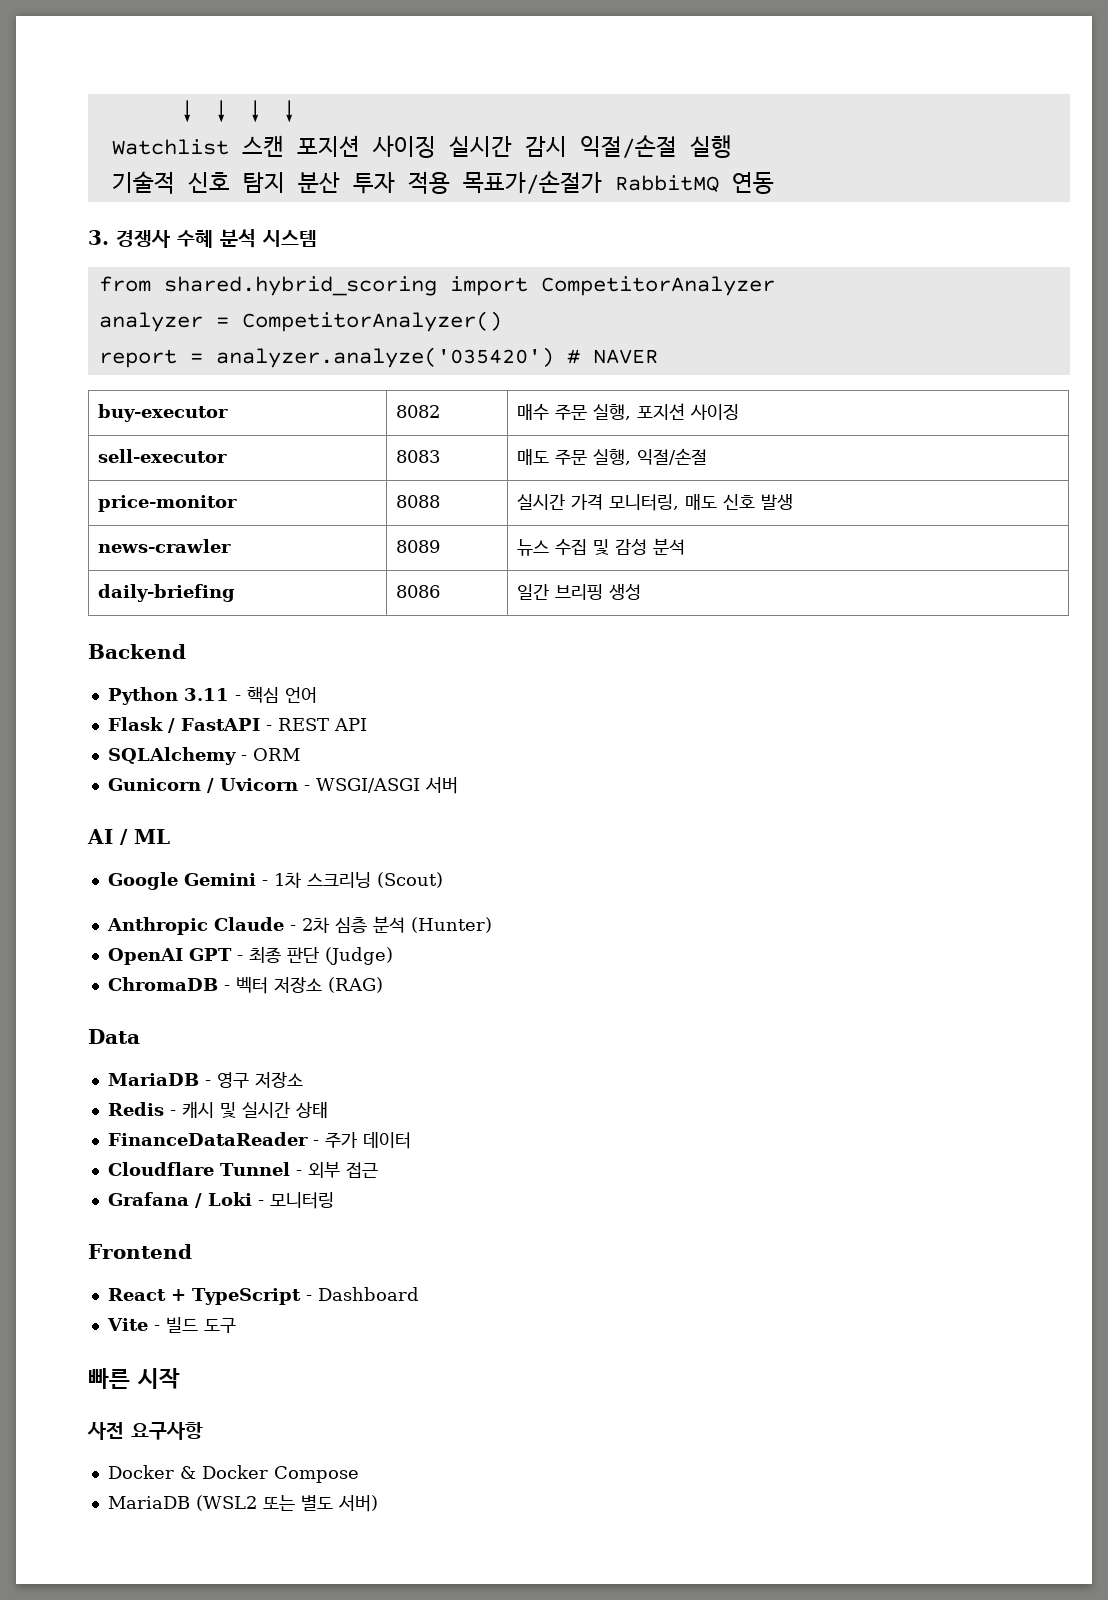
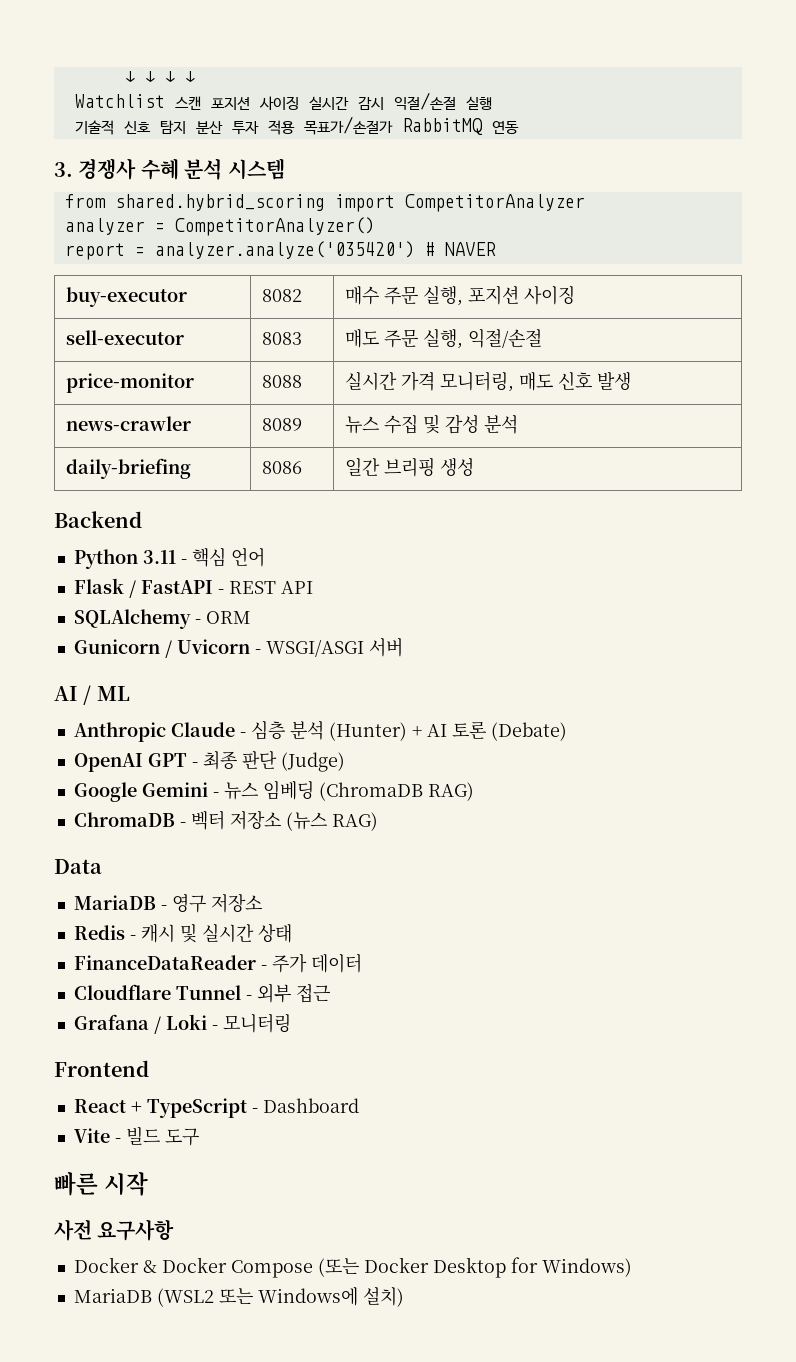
[107,872,443,890] // Google Gemini - 1차 스크리닝 (Scout) -> (130, 693) none
[301,917,330,933] 2차 -> (246, 734) none
(492, 925) none -> [411,721,567,741] + AI 토론 (Debate)
(393, 956) none -> [73,781,474,802] // Google Gemini - 뉴스 임베딩 (ChromaDB RAG)
[327,977,383,993] (RAG) -> [285,812,378,831] (뉴스 RAG)
(359, 1474) none -> [317,1257,632,1278] (또는 Docker Desktop for Windows)
[300,1495,378,1512] 별도 서버) -> [257,1287,404,1307] Windows에 설치)

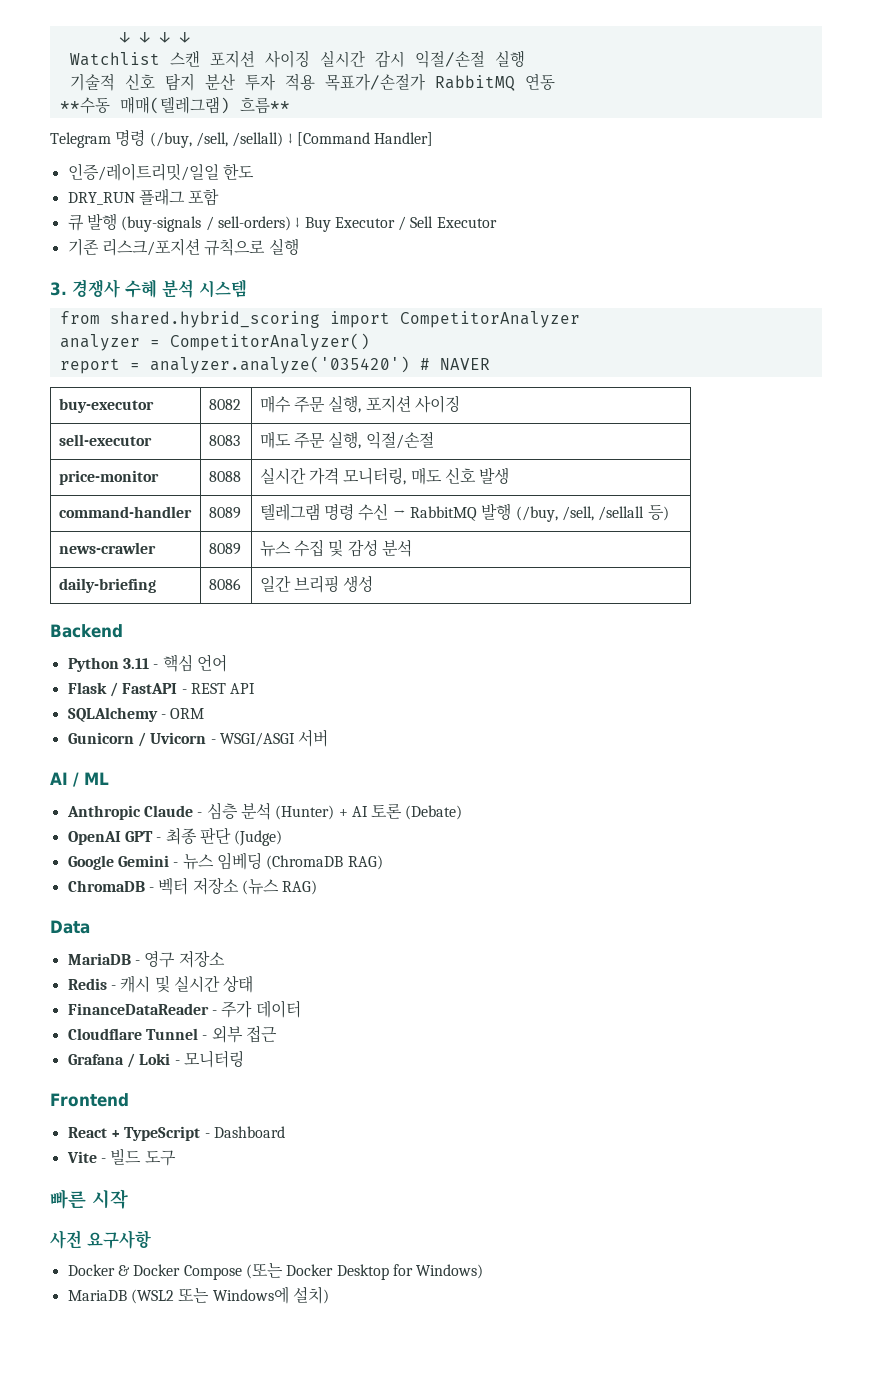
(519, 127) none -> [59,96,290,114] [50,129,434,148] [67,163,254,181] [67,188,220,206] [67,213,497,232] [67,238,299,256] // **수동 매매(텔레그램) 흐름** // Telegram 명령 (/buy, /sell, /sellall) ↓ [Command Handler] // 인증/레이트리밋/일일 한도 // DRY_RUN 플래그 포함 // 큐 발행 (buy-signals / sell-orders) ↓ Buy Executor / Sell Executor // 기존 리스크/포지션 규칙으로 실행
(632, 381) none -> [58,506,192,518] [208,507,241,519] [259,503,669,522] // command-handler | 8089 | 텔레그램 명령 수신 → RabbitMQ 발행 (/buy, /sell, /sellall 등)

